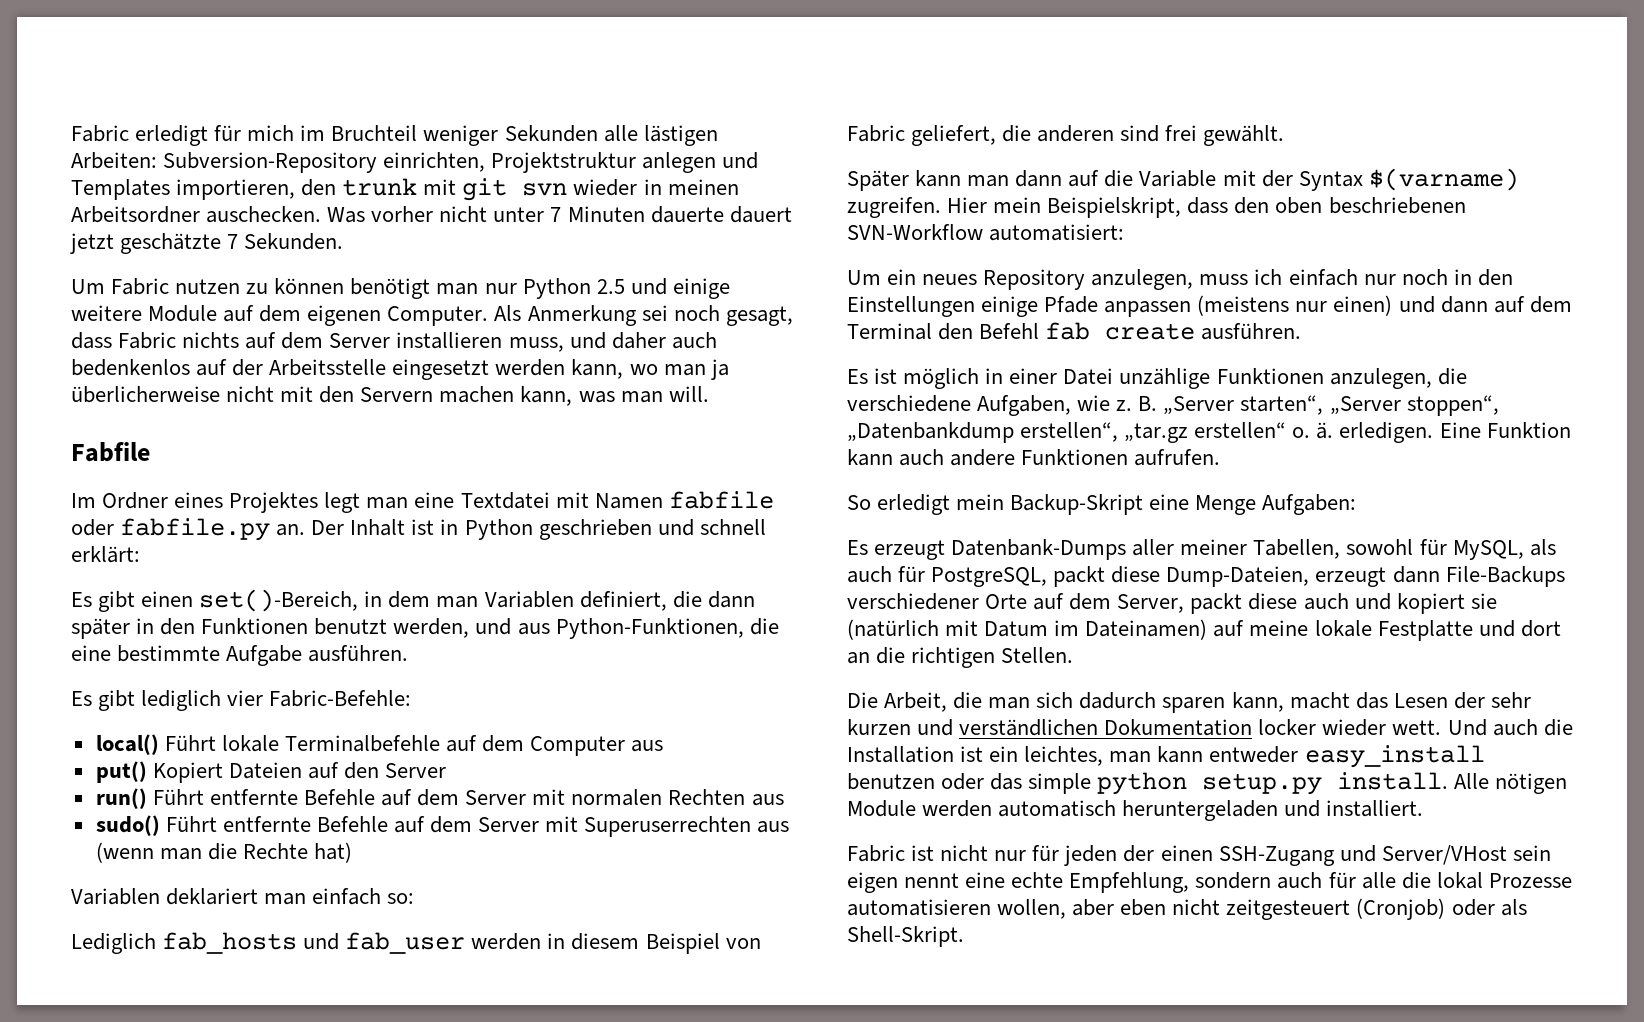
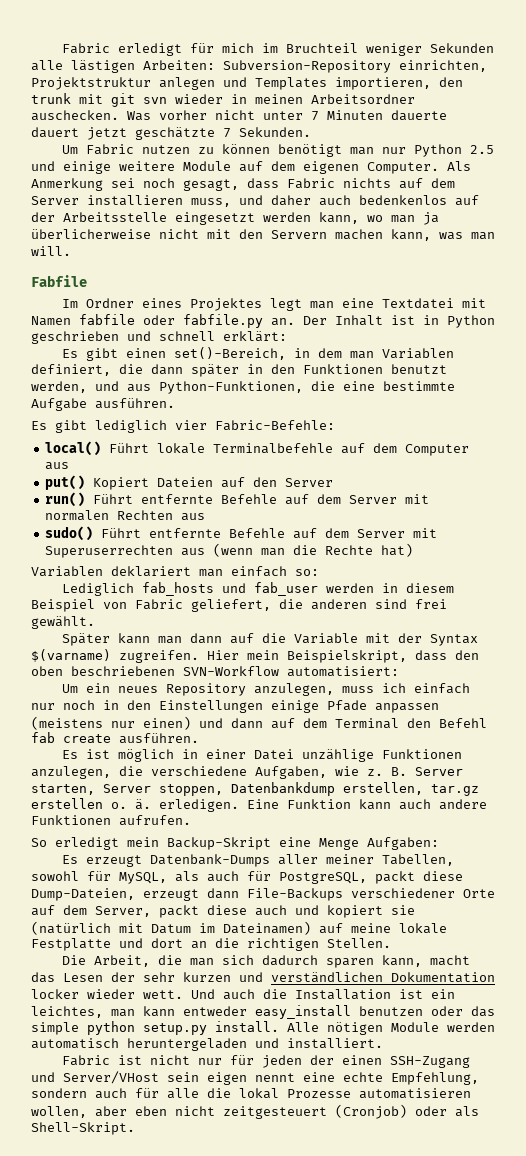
[1163,395,1499,416] [847,422,1287,443] „Server starten“, „Server stoppen“, „Datenbankdump erstellen“, „tar.gz erstellen“ -> [415,767,463,776] [31,782,479,796] [31,798,103,809] Server starten, Server stoppen, Datenbankdump erstellen, tar.gz erstellen

